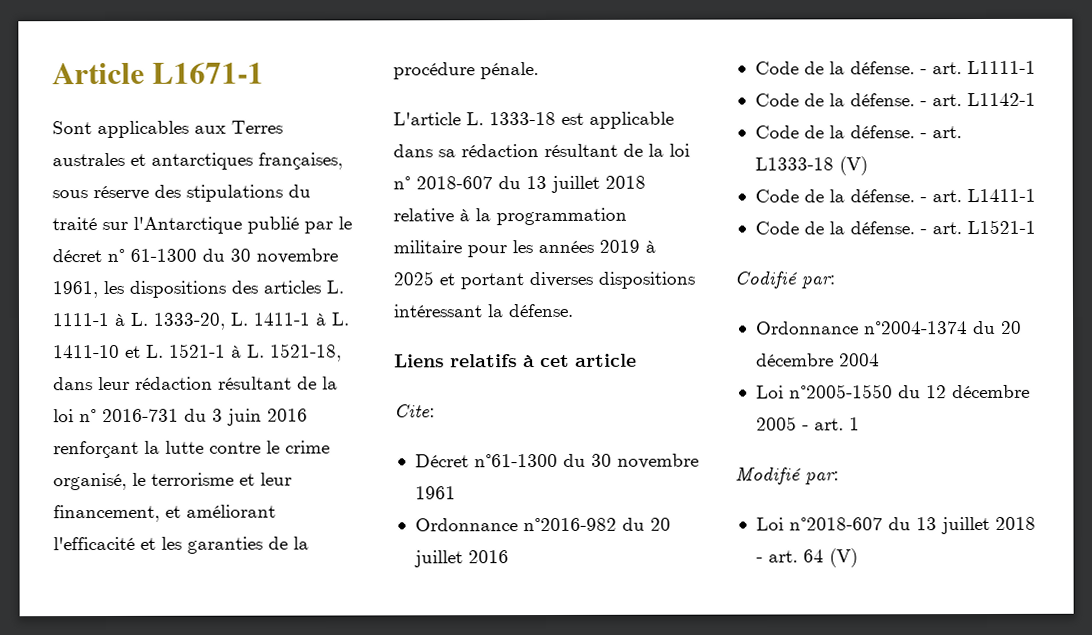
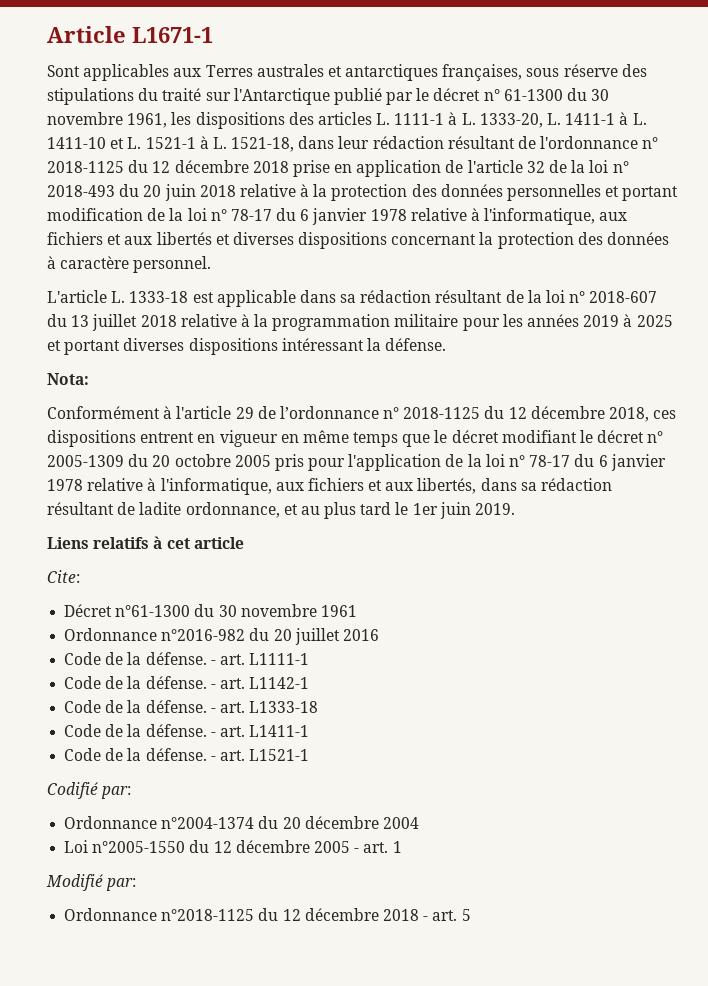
[322,376,338,390] [53,408,308,426] [53,440,330,459] [53,472,292,491] [53,504,276,523] [53,536,309,554] [393,62,539,80] la loi n° 2016-731 du 3 juin 2016 renforçant la lutte contre le crime organisé, le terrorisme et leur financement, et améliorant l'efficacité et les garanties de la procédure pénale. -> [540,136,659,149] [47,160,629,177] [47,184,679,201] [47,208,628,225] [47,232,670,249] [47,256,212,273] l'ordonnance n° 2018-1125 du 12 décembre 2018 prise en application de l'article 32 de la loi n° 2018-493 du 20 juin 2018 relative à la protection des données personnelles et portant modification de la loi n° 78-17 du 6 janvier 1978 relative à l'informatique, aux fichiers et aux libertés et diverses dispositions concernant la protection des données à caractère personnel.
(573, 310) none -> [47,373,89,385] [47,406,677,422] [47,430,664,447] [47,454,666,471] [47,478,613,495] [47,502,516,519] // Nota: // Conformément à l'article 29 de l’ordonnance n° 2018-1125 du 12 décembre 2018, ces dispositions entrent en vigueur en même temps que le décret modifiant le décret n° 2005-1309 du 20 octobre 2005 pris pour l'application de la loi n° 78-17 du 6 janvier 1978 relative à l'informatique, aux fichiers et aux libertés, dans sa rédaction résultant de ladite ordonnance, et au plus tard le 1er juin 2019.
[838,156,868,176] (V) -> (319, 707) none
[755,516,990,535] Loi n°2018-607 du 13 juillet -> [64,908,379,921] Ordonnance n°2018-1125 du 12 décembre
[802,548,858,568] 64 (V) -> [461,909,471,921] 5

